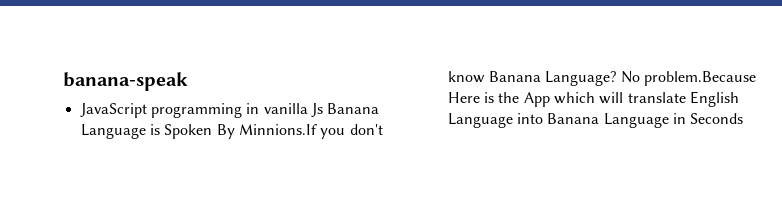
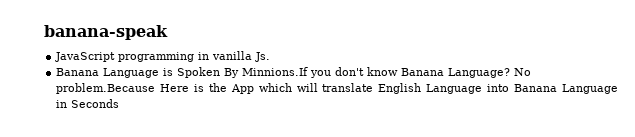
[310,103,323,117] Js -> [255,52,271,62] Js. //

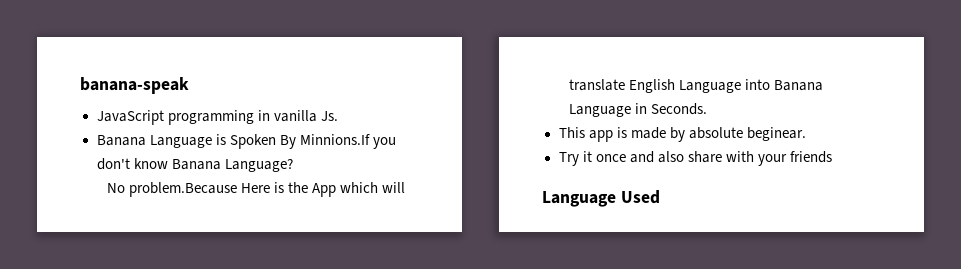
(511, 73) none -> (293, 165) //
[71,99,120,108] Seconds -> [650,103,707,115] [558,127,806,142] [558,151,832,166] [542,190,660,207] Seconds. // This app is made by absolute beginear. // Try it once and also share with your friends // Language Used

